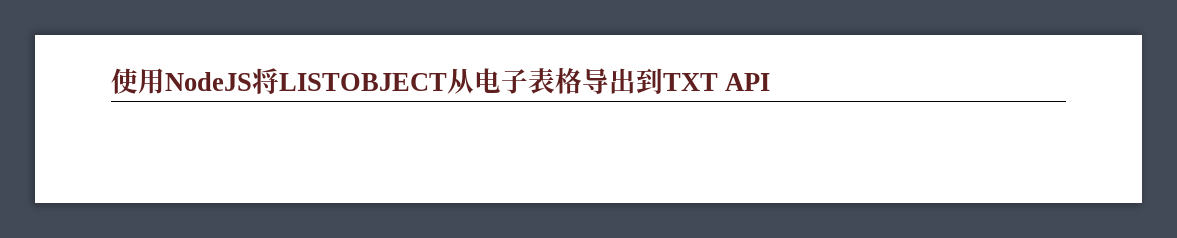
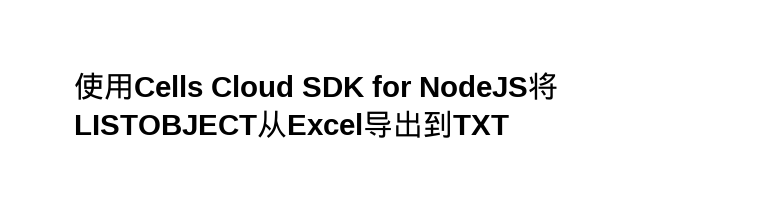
(165, 81) none -> [134,75,412,97] Cells Cloud SDK for
[474,67,582,94] 电子表格 -> [287,113,363,135] Excel
[725,73,771,91] API -> (509, 125) none

